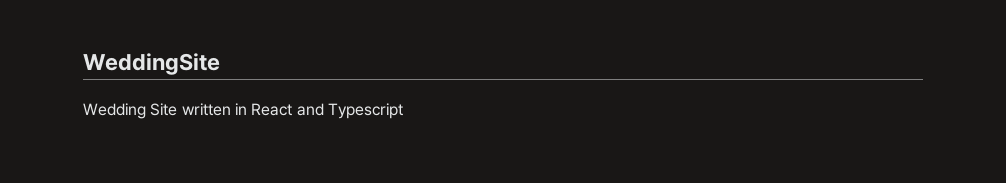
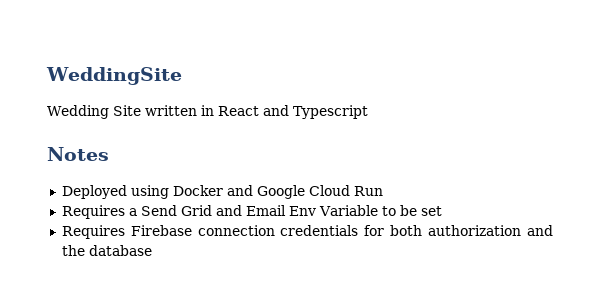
(403, 111) none -> [47,147,109,161] [61,185,383,199] [61,205,442,219] [61,225,553,239] [61,245,152,256] // Notes // Deployed using Docker and Google Cloud Run // Requires a Send Grid and Email Env Variable to be set // Requires Firebase connection credentials for both authorization and the database

